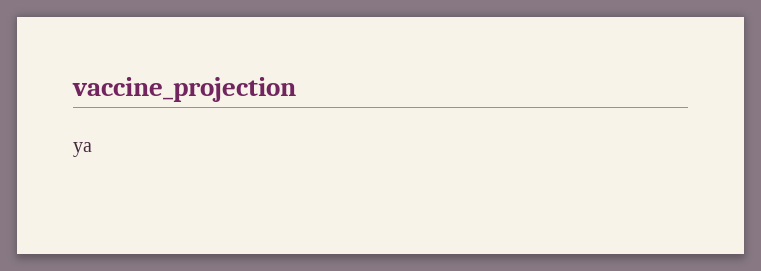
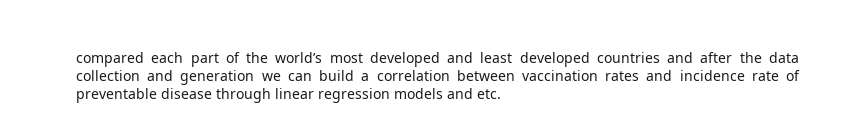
[72,77,296,102] [73,142,92,157] vaccine_projection // ya -> [76,52,799,67] [76,70,800,85] [76,88,501,103] compared each part of the world’s most developed and least developed countries and after the data collection and generation we can build a correlation between vaccination rates and incidence rate of preventable disease through linear regression models and etc.

